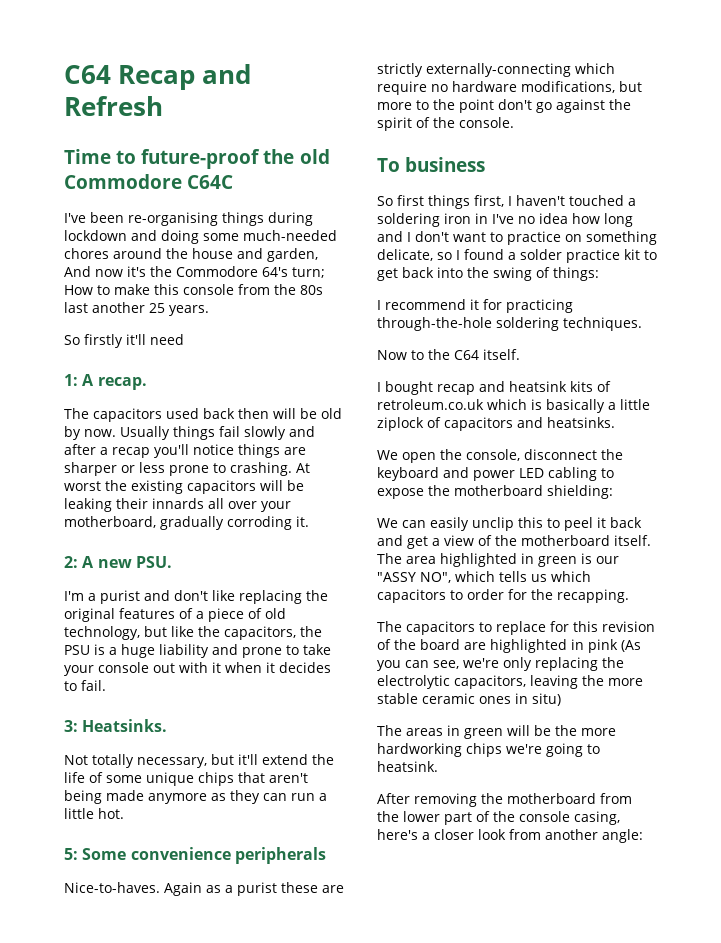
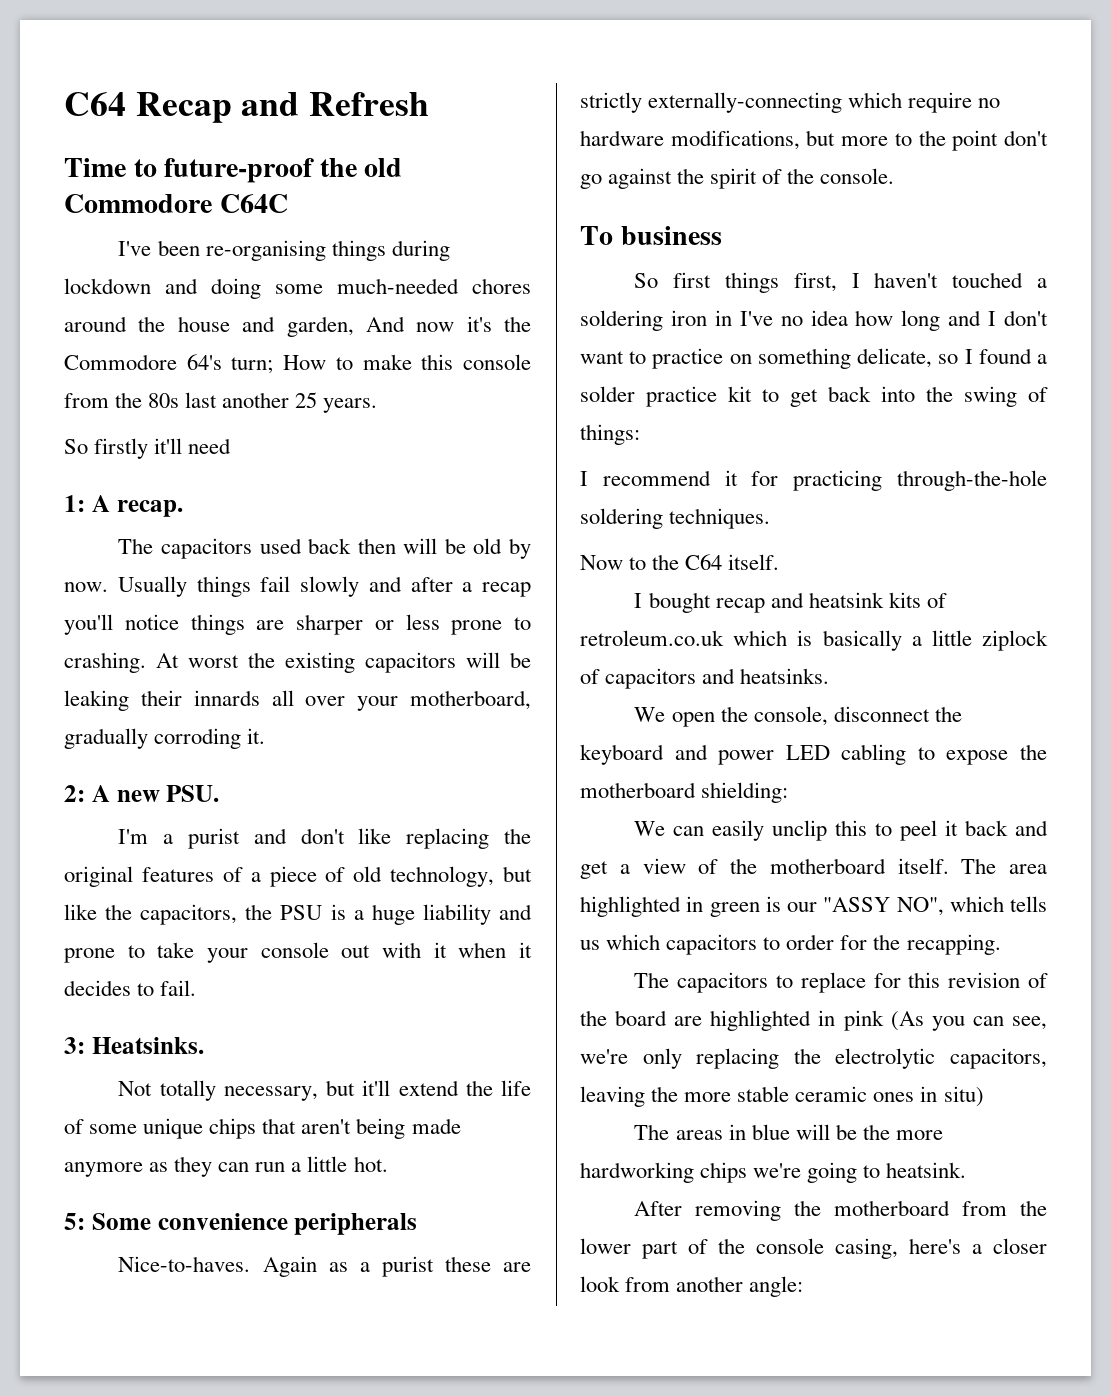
[464,728,503,739] green -> [751,1124,790,1140] blue

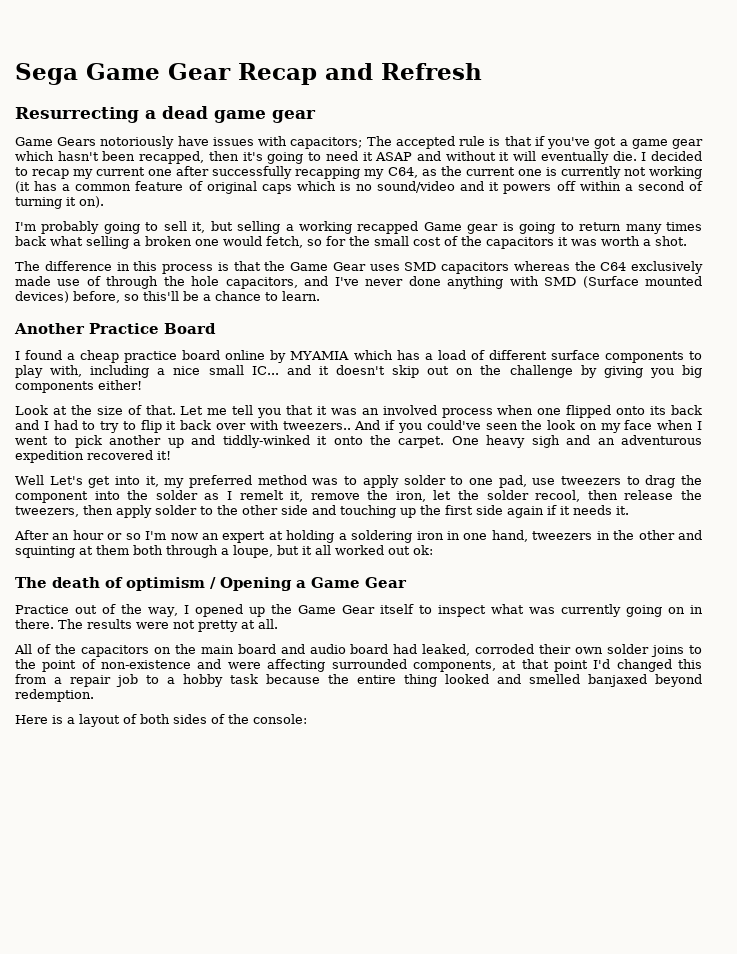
[64,92,126,116] C64 -> [15,63,231,85] Sega Game Gear
[64,158,403,183] [64,194,288,213] [118,240,450,261] [64,278,531,299] [64,316,531,337] [64,354,531,374] [64,392,378,413] [64,438,232,459] [64,495,183,517] [118,538,531,559] [64,576,531,597] [64,614,531,635] [64,652,531,673] [64,690,531,711] [64,728,266,749] [64,785,220,802] [118,828,531,849] [64,866,532,887] [64,904,532,925] [64,942,532,963] [64,980,197,996] [64,1037,204,1054] [118,1080,531,1101] [64,1118,461,1139] [64,1156,388,1177] [64,1213,418,1235] [118,1256,531,1277] [580,92,1001,113] [580,130,1048,151] [580,168,895,189] [580,226,722,245] [634,272,1047,293] [580,310,1048,331] [580,348,1047,369] [580,386,1048,407] [580,424,640,445] [580,470,1047,491] [580,508,771,529] [580,554,780,570] [634,592,947,613] [580,630,1048,651] [580,668,830,689] [634,706,962,727] [580,744,1047,765] [580,782,789,803] [634,820,1048,841] [580,858,1047,879] [580,896,1047,917] [580,934,1001,955] [634,972,1048,993] [580,1010,1047,1031] [580,1048,1047,1069] [580,1086,984,1107] [634,1124,943,1140] [580,1162,967,1183] [634,1200,1047,1221] [580,1238,1047,1259] [580,1276,804,1297] Time to future-proof the old Commodore C64C // I've been re-organising things during lockdown and doing some much-needed chores around the house and garden, And now it's the Commodore 64's turn; How to make this console from the 80s last another 25 years. // So firstly it'll need // 1: A recap. // The capacitors used back then will be old by now. Usually things fail slowly and after a recap you'll notice things are sharper or less prone to crashing. At worst the existing capacitors will be leaking their innards all over your motherboard, gradually corroding it. // 2: A new PSU. // I'm a purist and don't like replacing the original features of a piece of old technology, but like the capacitors, the PSU is a huge liability and prone to take your console out with it when it decides to fail. // 3: Heatsinks. // Not totally necessary, but it'll extend the life of some unique chips that aren't being made anymore as they can run a little hot. // 5: Some convenience peripherals // Nice-to-haves. Again as a purist these are strictly externally-connecting which require no hardware modifications, but more to the point don't go against the spirit of the console. // To business // So first things first, I haven't touched a soldering iron in I've no idea how long and I don't want to practice on something delicate, so I found a solder practice kit to get back into the swing of things: // I recommend it for practicing through-the-hole soldering techniques. // Now to the C64 itself. // I bought recap and heatsink kits of retroleum.co.uk which is basically a little ziplock of capacitors and heatsinks. // We open the console, disconnect the keyboard and power LED cabling to expose the motherboard shielding: // We can easily unclip this to peel it back and get a view of the motherboard itself. The area highlighted in green is our "ASSY NO", which tells us which capacitors to order for the recapping. // The capacitors to replace for this revision of the board are highlighted in pink (As you can see, we're only replacing the electrolytic capacitors, leaving the more stable ceramic ones in situ) // The areas in blue will be the more hardworking chips we're going to heatsink. // After removing the motherboard from the lower part of the console casing, here's a closer look from another angle: -> [15,106,316,123] [15,136,704,149] [15,151,702,164] [15,166,702,179] [15,181,703,194] [15,196,104,209] [15,221,703,234] [15,236,687,249] [15,261,703,274] [15,276,702,289] [15,291,320,303] [14,323,216,334] [15,350,702,363] [15,365,702,378] [15,380,142,393] [15,405,703,418] [15,420,702,433] [15,435,702,448] [15,450,171,463] [15,475,702,488] [15,490,702,503] [15,505,629,518] [14,530,703,543] [15,545,433,558] [15,577,407,591] [15,604,703,617] [15,619,278,632] [14,644,703,657] [15,659,702,672] [15,674,702,687] [15,689,94,702] [15,714,307,727] Resurrecting a dead game gear // Game Gears notoriously have issues with capacitors; The accepted rule is that if you've got a game gear which hasn't been recapped, then it's going to need it ASAP and without it will eventually die. I decided to recap my current one after successfully recapping my C64, as the current one is currently not working (it has a common feature of original caps which is no sound/video and it powers off within a second of turning it on). // I'm probably going to sell it, but selling a working recapped Game gear is going to return many times back what selling a broken one would fetch, so for the small cost of the capacitors it was worth a shot. // The difference in this process is that the Game Gear uses SMD capacitors whereas the C64 exclusively made use of through the hole capacitors, and I've never done anything with SMD (Surface mounted devices) before, so this'll be a chance to learn. // Another Practice Board // I found a cheap practice board online by MYAMIA which has a load of different surface components to play with, including a nice small IC... and it doesn't skip out on the challenge by giving you big components either! // Look at the size of that. Let me tell you that it was an involved process when one flipped onto its back and I had to try to flip it back over with tweezers.. And if you could've seen the look on my face when I went to pick another up and tiddly-winked it onto the carpet. One heavy sigh and an adventurous expedition recovered it! // Well Let's get into it, my preferred method was to apply solder to one pad, use tweezers to drag the component into the solder as I remelt it, remove the iron, let the solder recool, then release the tweezers, then apply solder to the other side and touching up the first side again if it needs it. // After an hour or so I'm now an expert at holding a soldering iron in one hand, tweezers in the other and squinting at them both through a loupe, but it all worked out ok: // The death of optimism / Opening a Game Gear // Practice out of the way, I opened up the Game Gear itself to inspect what was currently going on in there. The results were not pretty at all. // All of the capacitors on the main board and audio board had leaked, corroded their own solder joins to the point of non-existence and were affecting surrounded components, at that point I'd changed this from a repair job to a hobby task because the entire thing looked and smelled banjaxed beyond redemption. // Here is a layout of both sides of the console:

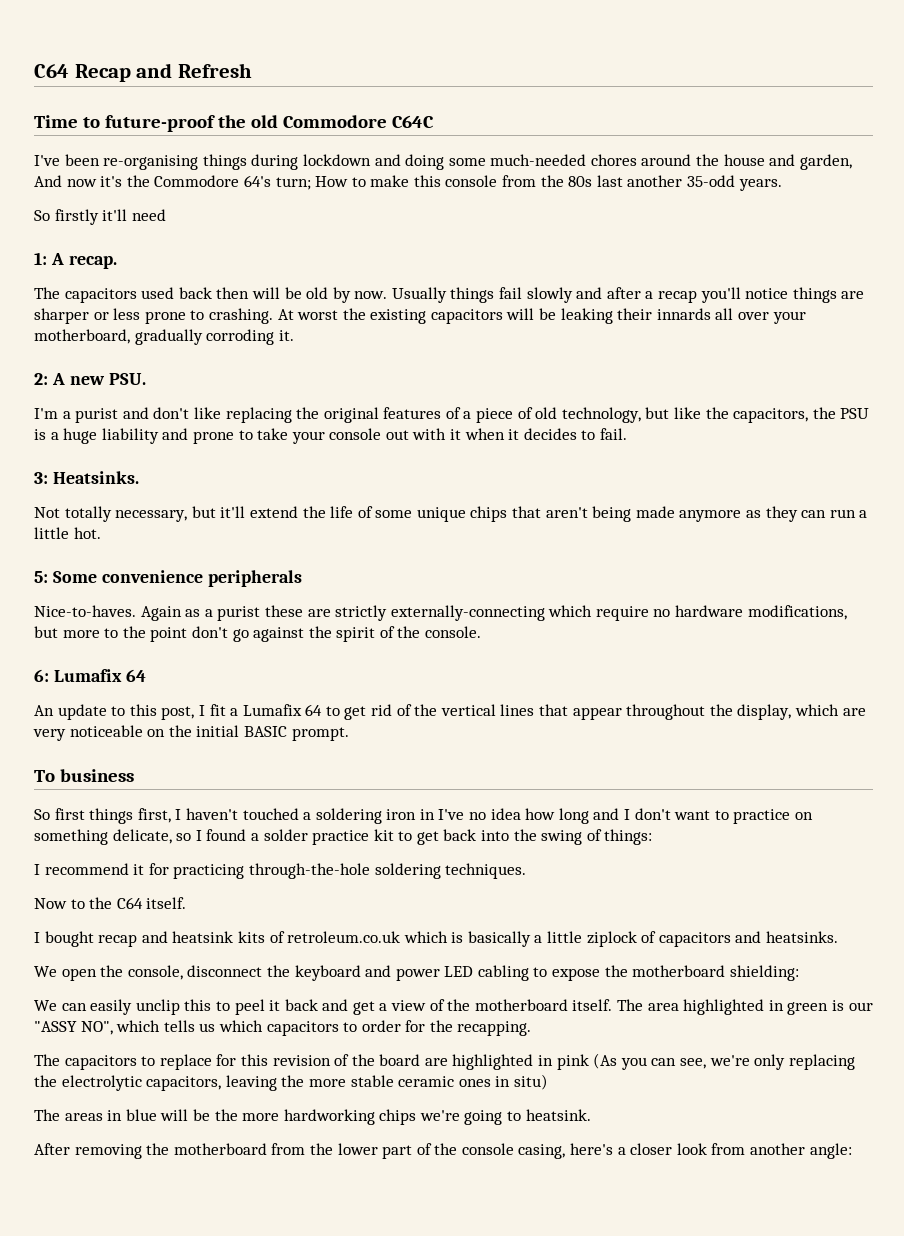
[15,63,231,85] Sega Game Gear -> [34,64,69,78] C64
[15,106,316,123] [15,136,704,149] [15,151,702,164] [15,166,702,179] [15,181,703,194] [15,196,104,209] [15,221,703,234] [15,236,687,249] [15,261,703,274] [15,276,702,289] [15,291,320,303] [14,323,216,334] [15,350,702,363] [15,365,702,378] [15,380,142,393] [15,405,703,418] [15,420,702,433] [15,435,702,448] [15,450,171,463] [15,475,702,488] [15,490,702,503] [15,505,629,518] [14,530,703,543] [15,545,433,558] [15,577,407,591] [15,604,703,617] [15,619,278,632] [14,644,703,657] [15,659,702,672] [15,674,702,687] [15,689,94,702] [15,714,307,727] Resurrecting a dead game gear // Game Gears notoriously have issues with capacitors; The accepted rule is that if you've got a game gear which hasn't been recapped, then it's going to need it ASAP and without it will eventually die. I decided to recap my current one after successfully recapping my C64, as the current one is currently not working (it has a common feature of original caps which is no sound/video and it powers off within a second of turning it on). // I'm probably going to sell it, but selling a working recapped Game gear is going to return many times back what selling a broken one would fetch, so for the small cost of the capacitors it was worth a shot. // The difference in this process is that the Game Gear uses SMD capacitors whereas the C64 exclusively made use of through the hole capacitors, and I've never done anything with SMD (Surface mounted devices) before, so this'll be a chance to learn. // Another Practice Board // I found a cheap practice board online by MYAMIA which has a load of different surface components to play with, including a nice small IC... and it doesn't skip out on the challenge by giving you big components either! // Look at the size of that. Let me tell you that it was an involved process when one flipped onto its back and I had to try to flip it back over with tweezers.. And if you could've seen the look on my face when I went to pick another up and tiddly-winked it onto the carpet. One heavy sigh and an adventurous expedition recovered it! // Well Let's get into it, my preferred method was to apply solder to one pad, use tweezers to drag the component into the solder as I remelt it, remove the iron, let the solder recool, then release the tweezers, then apply solder to the other side and touching up the first side again if it needs it. // After an hour or so I'm now an expert at holding a soldering iron in one hand, tweezers in the other and squinting at them both through a loupe, but it all worked out ok: // The death of optimism / Opening a Game Gear // Practice out of the way, I opened up the Game Gear itself to inspect what was currently going on in there. The results were not pretty at all. // All of the capacitors on the main board and audio board had leaked, corroded their own solder joins to the point of non-existence and were affecting surrounded components, at that point I'd changed this from a repair job to a hobby task because the entire thing looked and smelled banjaxed beyond redemption. // Here is a layout of both sides of the console: -> [34,115,434,132] [34,154,852,170] [34,175,782,191] [34,209,166,225] [34,252,117,269] [34,287,865,303] [34,308,806,324] [34,329,294,345] [34,373,146,385] [34,407,870,423] [34,428,628,444] [34,471,139,484] [34,506,868,522] [34,527,101,539] [34,570,302,587] [34,605,847,621] [34,626,482,642] [34,669,146,682] [34,704,866,720] [33,725,349,741] [34,769,134,782] [34,808,813,824] [34,829,653,845] [34,863,527,879] [34,897,187,909] [34,931,839,947] [34,965,799,981] [34,999,873,1015] [34,1020,532,1036] [34,1053,855,1070] [34,1074,548,1091] [34,1109,591,1125] [34,1143,852,1159] Time to future-proof the old Commodore C64C // I've been re-organising things during lockdown and doing some much-needed chores around the house and garden, And now it's the Commodore 64's turn; How to make this console from the 80s last another 35-odd years. // So firstly it'll need // 1: A recap. // The capacitors used back then will be old by now. Usually things fail slowly and after a recap you'll notice things are sharper or less prone to crashing. At worst the existing capacitors will be leaking their innards all over your motherboard, gradually corroding it. // 2: A new PSU. // I'm a purist and don't like replacing the original features of a piece of old technology, but like the capacitors, the PSU is a huge liability and prone to take your console out with it when it decides to fail. // 3: Heatsinks. // Not totally necessary, but it'll extend the life of some unique chips that aren't being made anymore as they can run a little hot. // 5: Some convenience peripherals // Nice-to-haves. Again as a purist these are strictly externally-connecting which require no hardware modifications, but more to the point don't go against the spirit of the console. // 6: Lumafix 64 // An update to this post, I fit a Lumafix 64 to get rid of the vertical lines that appear throughout the display, which are very noticeable on the initial BASIC prompt. // To business // So first things first, I haven't touched a soldering iron in I've no idea how long and I don't want to practice on something delicate, so I found a solder practice kit to get back into the swing of things: // I recommend it for practicing through-the-hole soldering techniques. // Now to the C64 itself. // I bought recap and heatsink kits of retroleum.co.uk which is basically a little ziplock of capacitors and heatsinks. // We open the console, disconnect the keyboard and power LED cabling to expose the motherboard shielding: // We can easily unclip this to peel it back and get a view of the motherboard itself. The area highlighted in green is our "ASSY NO", which tells us which capacitors to order for the recapping. // The capacitors to replace for this revision of the board are highlighted in pink (As you can see, we're only replacing the electrolytic capacitors, leaving the more stable ceramic ones in situ) // The areas in blue will be the more hardworking chips we're going to heatsink. // After removing the motherboard from the lower part of the console casing, here's a closer look from another angle:

